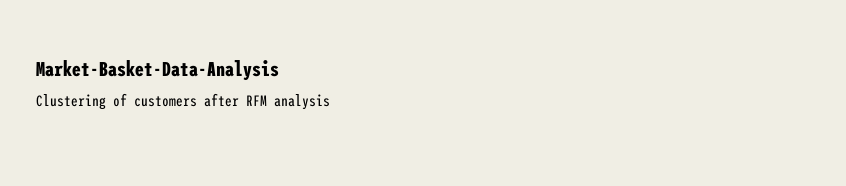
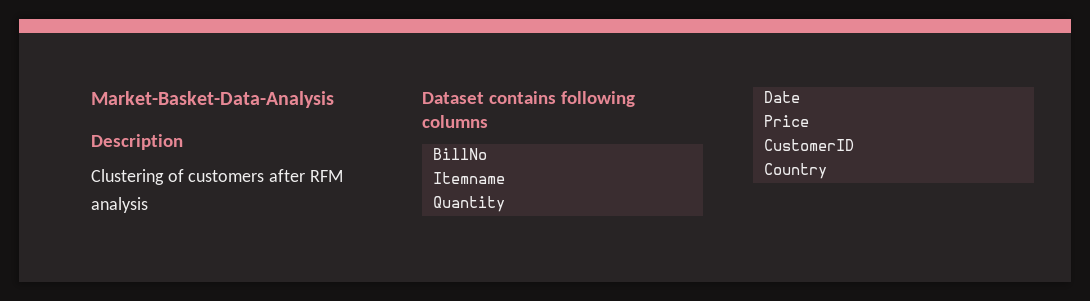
(279, 70) none -> [91,134,183,150] // Description
(330, 102) none -> [422,91,635,107] [422,115,488,128] [432,148,487,160] [432,172,505,184] [432,196,505,212] [763,91,800,103] [763,115,809,127] [763,139,854,151] [763,163,827,179] // Dataset contains following columns // BillNo // Itemname // Quantity // Date // Price // CustomerID // Country

